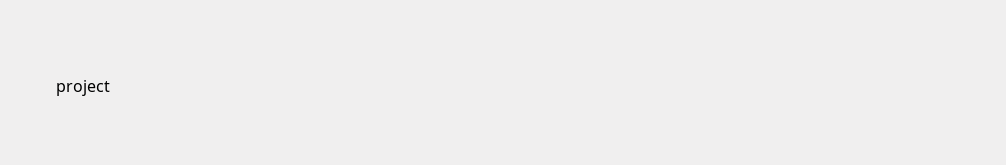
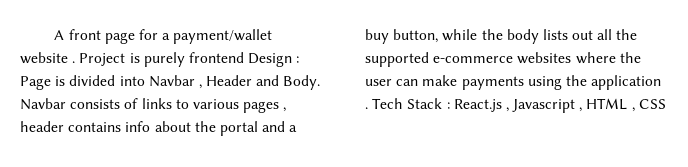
[56,80,110,96] project -> [54,29,273,44] [20,52,300,67] [20,75,321,90] [20,98,287,113] [20,121,298,136] [365,29,638,44] [365,52,641,67] [365,75,662,90] [365,98,666,113] A front page for a payment/wallet website . Project is purely frontend Design : Page is divided into Navbar , Header and Body. Navbar consists of links to various pages , header contains info about the portal and a buy button, while the body lists out all the supported e-commerce websites where the user can make payments using the application . Tech Stack : React.js , Javascript , HTML , CSS

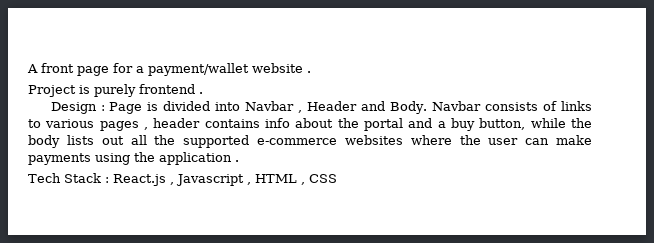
(76, 62) none -> (311, 72) //
(244, 57) none -> [199,92,203,94] . //
(368, 108) none -> (239, 161) //

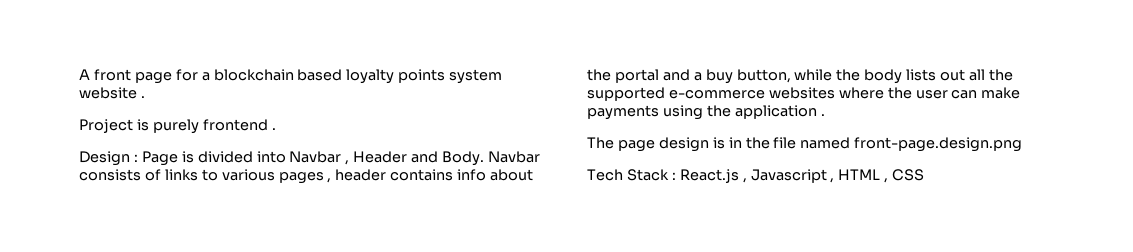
[148,63,249,76] payment/wallet -> [213,69,503,84] blockchain based loyalty points system
(239, 161) none -> [587,137,1023,152] // The page design is in the file named front-page.design.png

